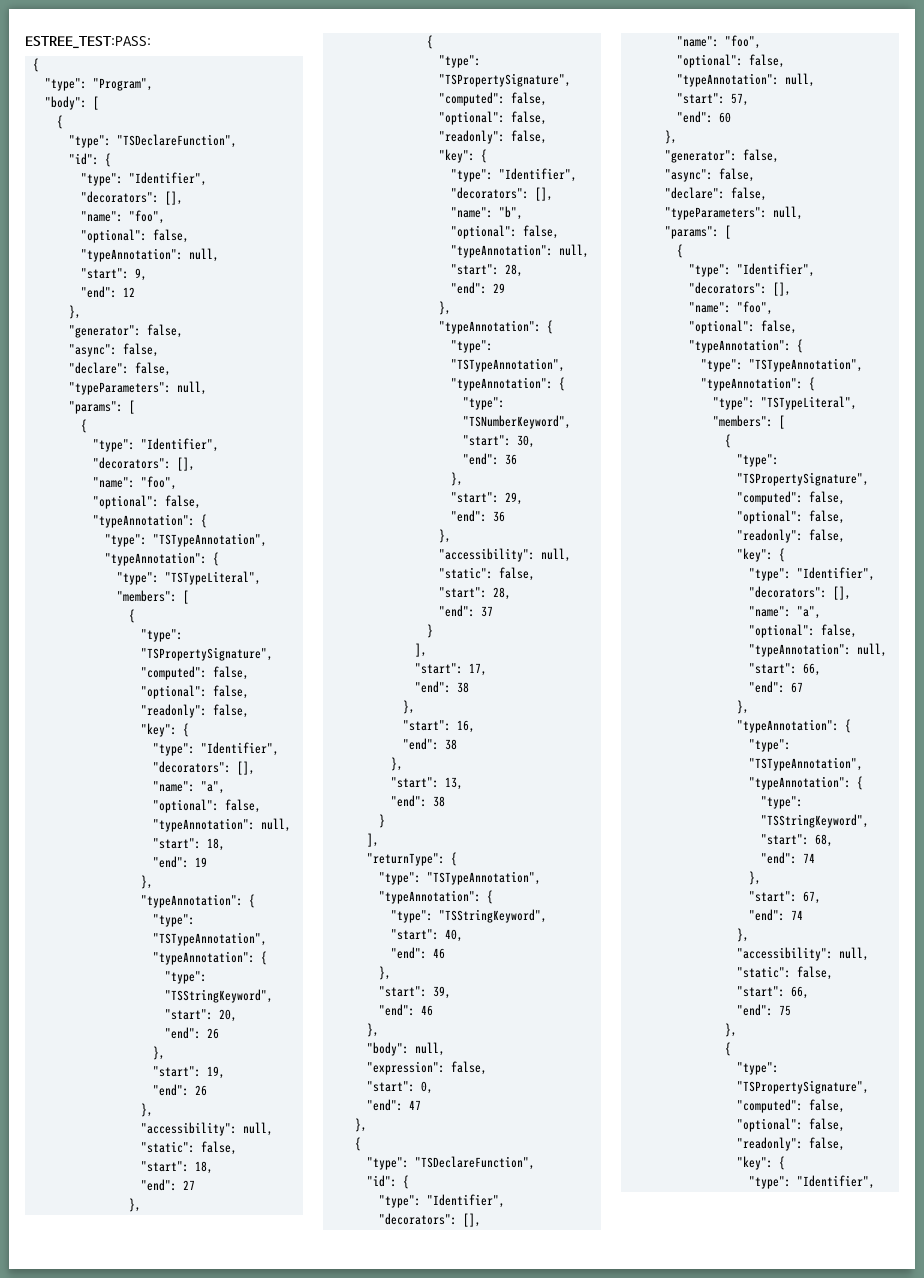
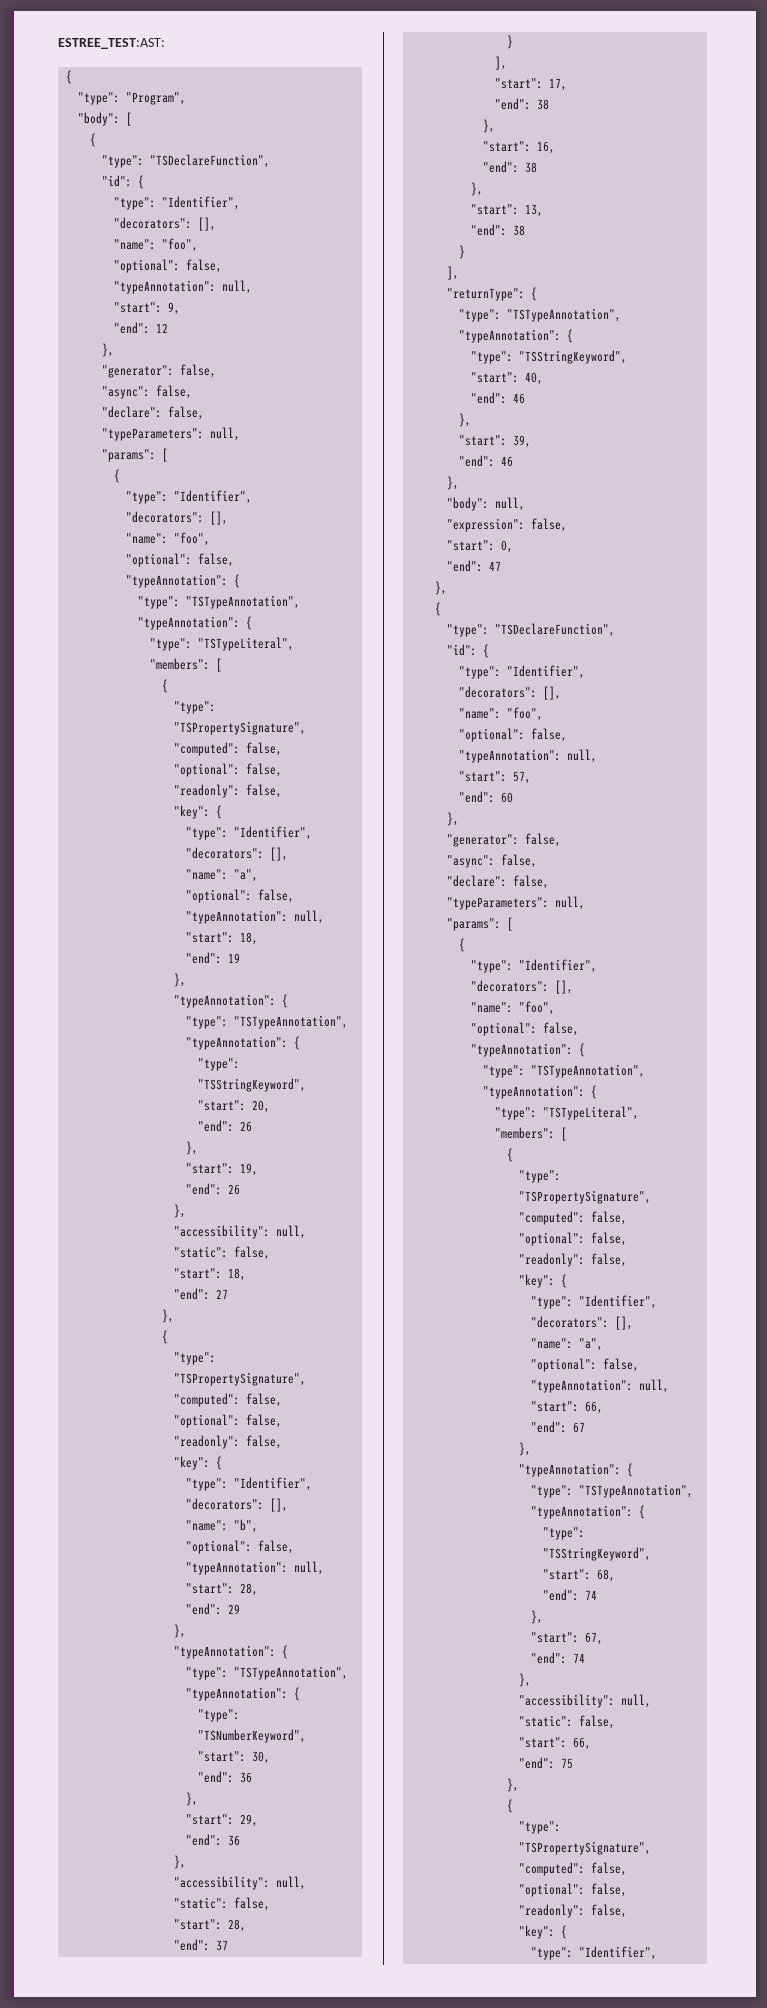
[25,36,151,49] ESTREE_TEST:PASS: -> [58,38,165,49] ESTREE_TEST:AST:

